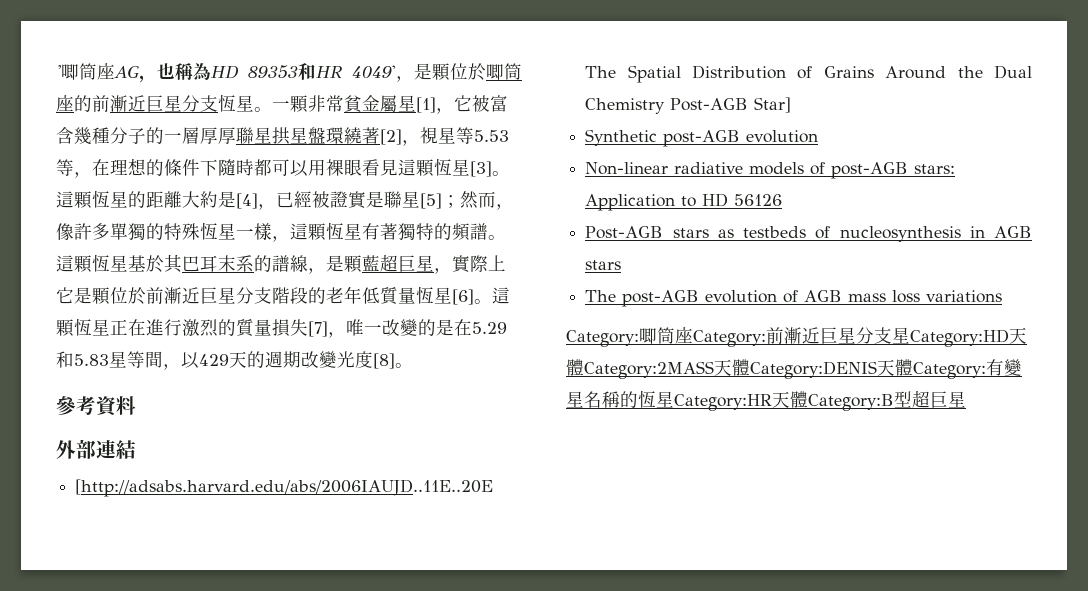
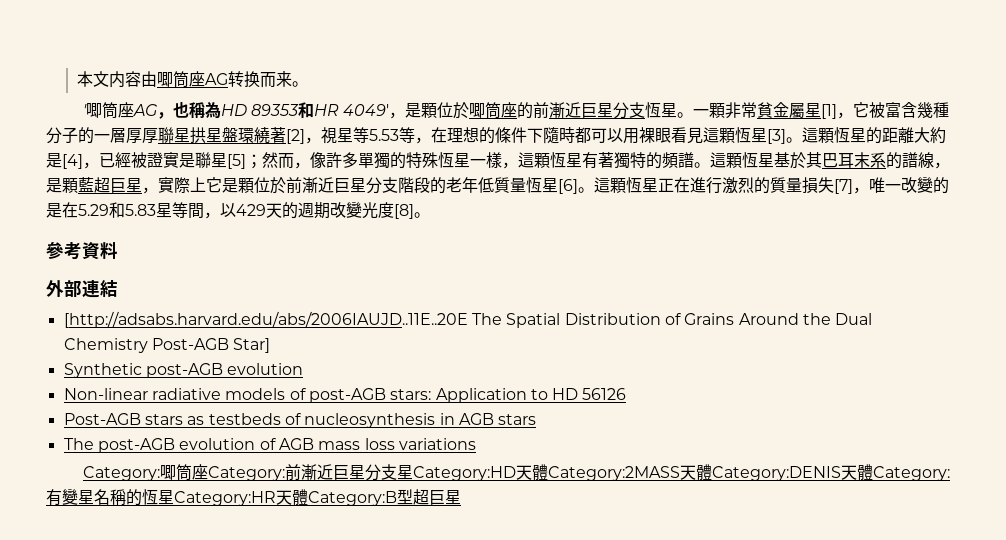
(56, 71) none -> [77,71,309,88] 本文内容由唧筒座AG转换而来。 //

